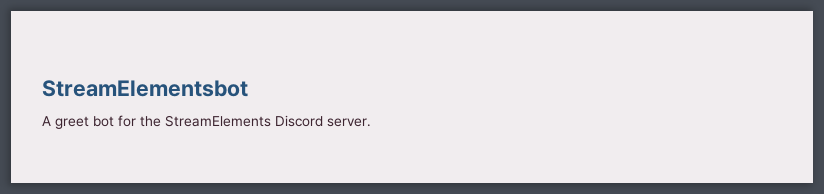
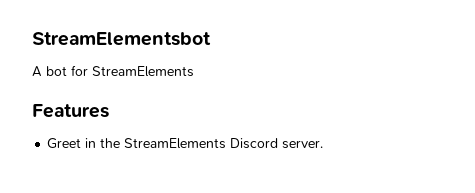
[55,116,89,129] greet -> (42, 71) none
(136, 121) none -> [92,66,194,77] [32,104,109,118] [47,138,97,149] StreamElements // Features // Greet in

